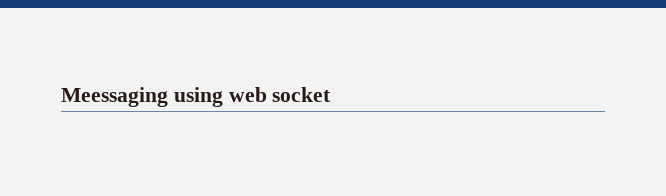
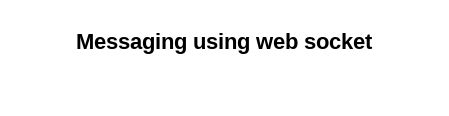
[61,87,168,107] Meessaging -> [76,33,187,54] Messaging

